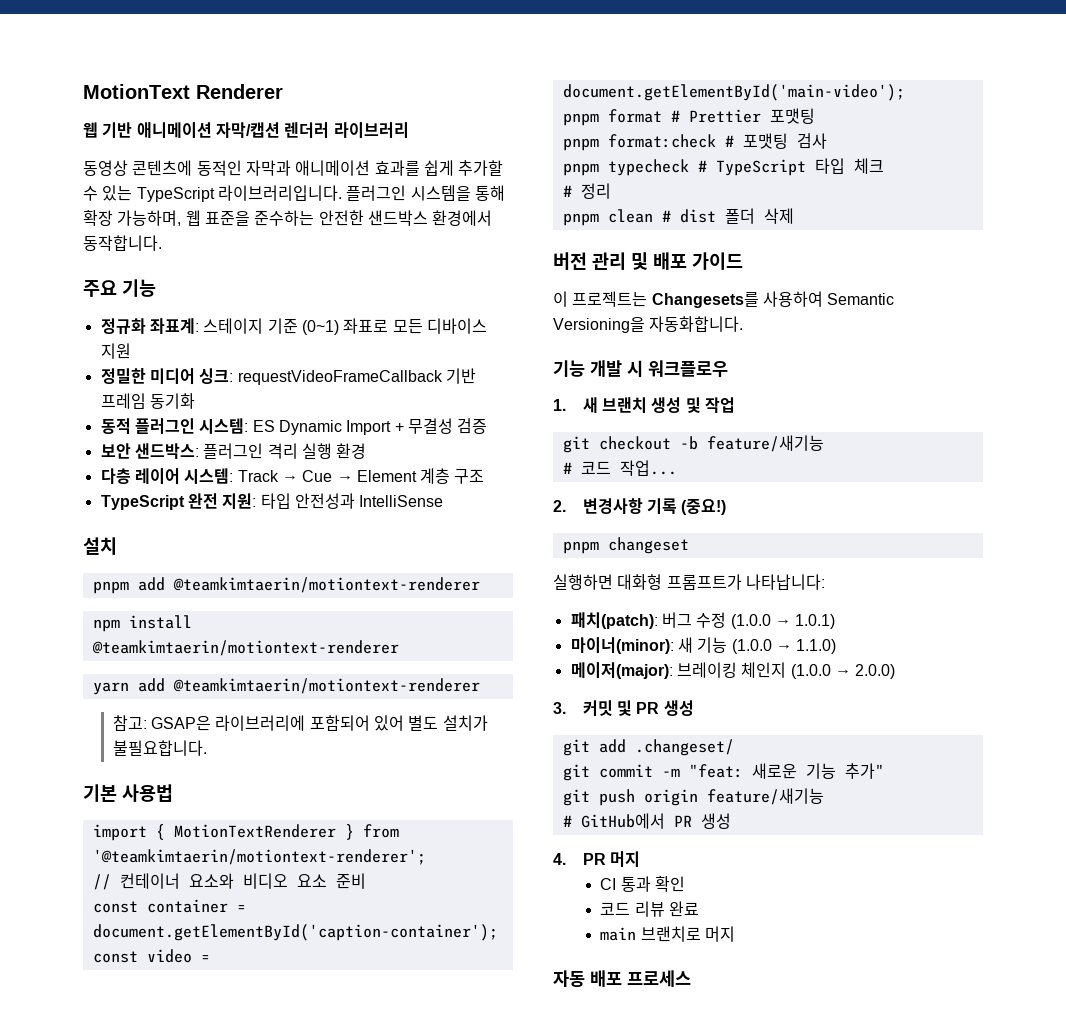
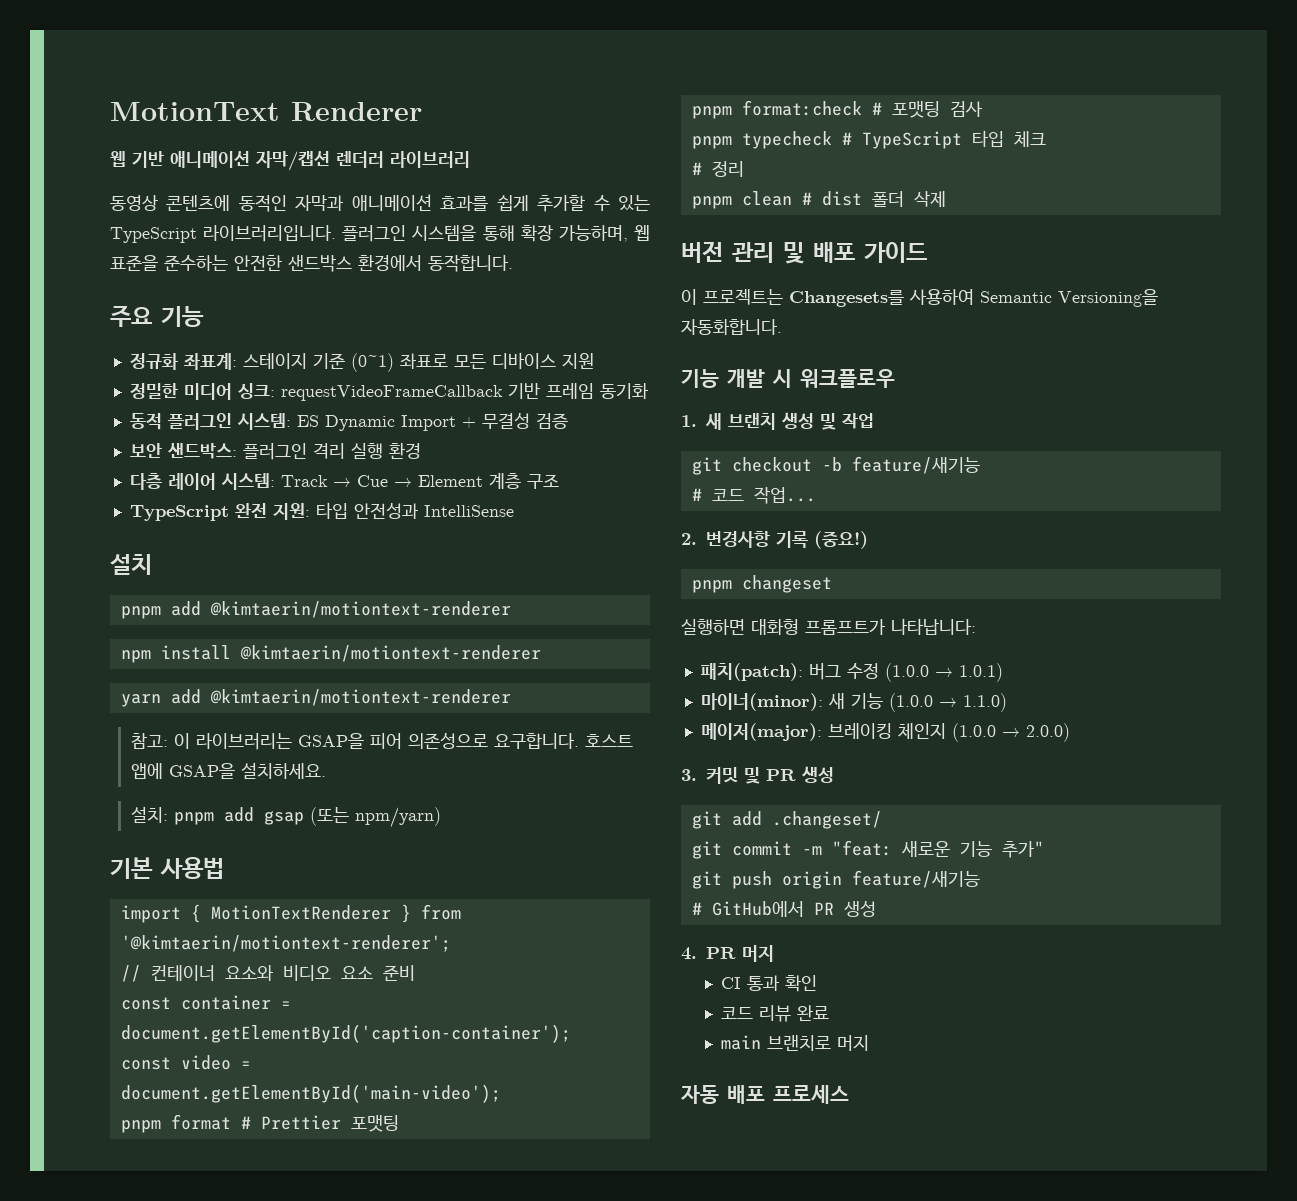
[172,577,480,593] @teamkimtaerin/motiontext-renderer -> [209,601,511,618] @kimtaerin/motiontext-renderer
[91,640,399,656] @teamkimtaerin/motiontext-renderer -> [239,645,541,662] @kimtaerin/motiontext-renderer
[172,678,480,694] @teamkimtaerin/motiontext-renderer -> [209,689,511,706] @kimtaerin/motiontext-renderer
[150,715,488,731] [112,740,207,756] GSAP은 라이브러리에 포함되어 있어 별도 설치가 불필요합니다. -> [173,733,633,750] [130,762,326,779] [130,806,441,828] 이 라이브러리는 GSAP을 피어 의존성으로 요구합니다. 호스트 앱에 GSAP을 설치하세요. // 설치: pnpm add gsap (또는 npm/yarn)
[92,849,426,865] '@teamkimtaerin/motiontext-renderer'; -> [120,935,451,952] '@kimtaerin/motiontext-renderer';

